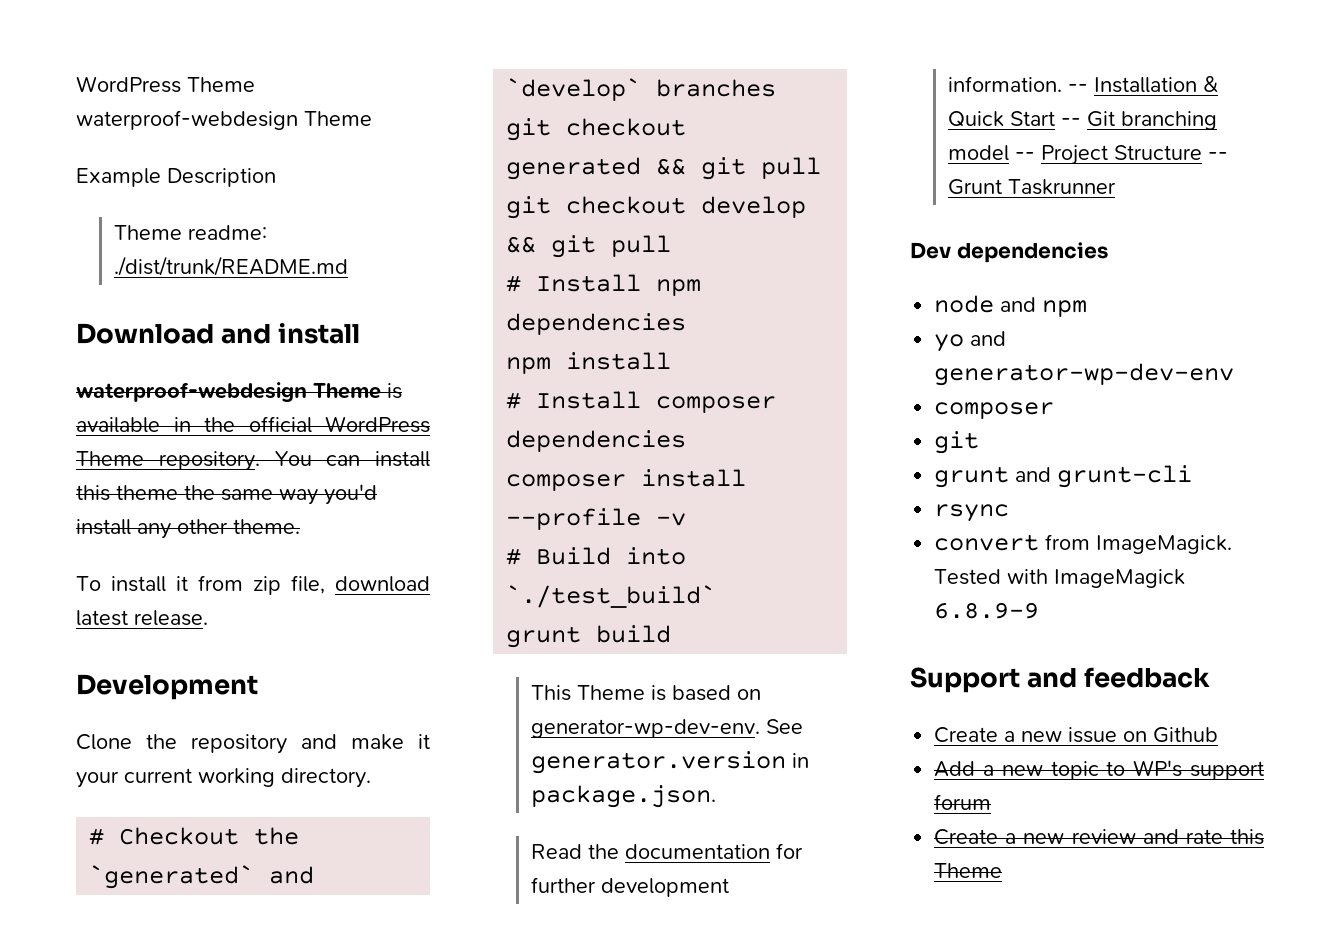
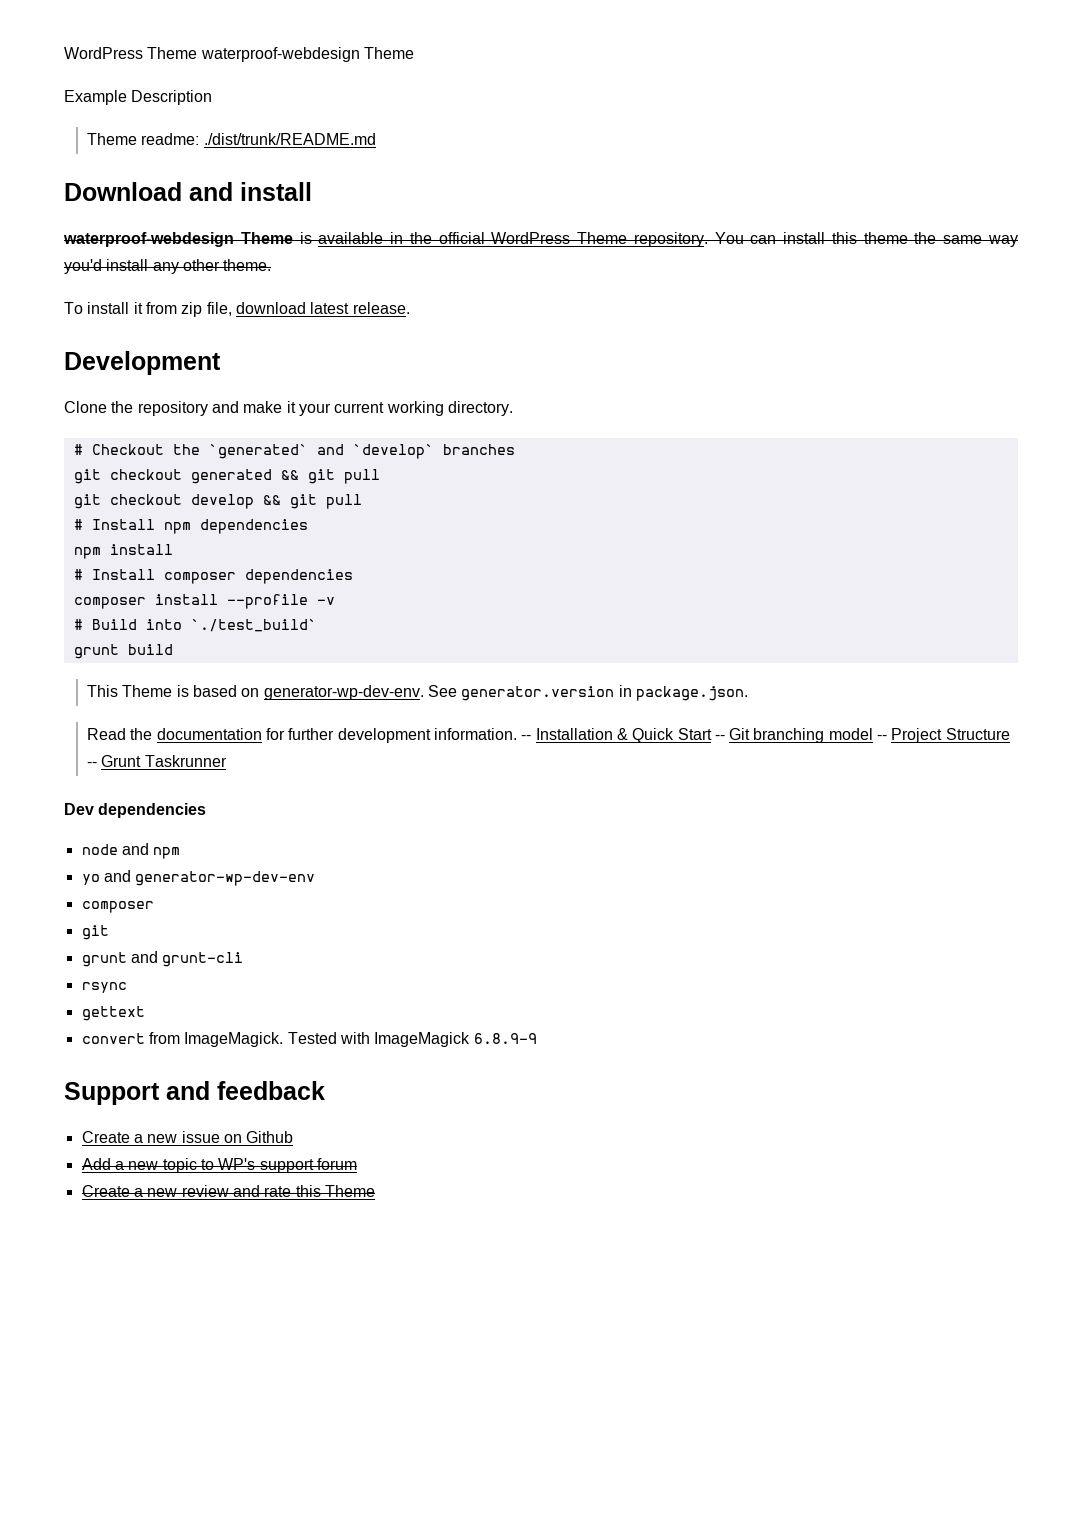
(1010, 513) none -> [81,1006,145,1021] // gettext

